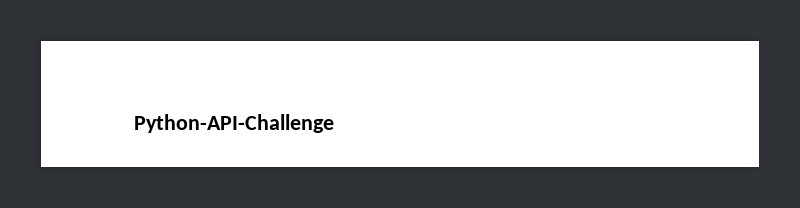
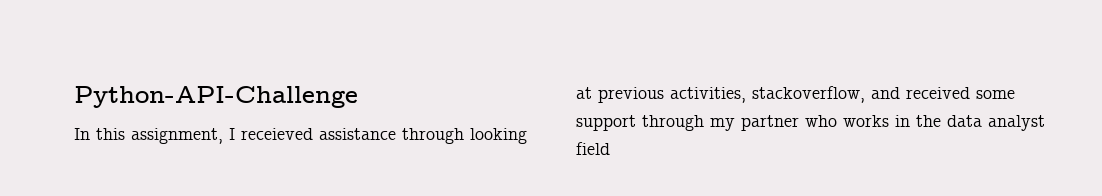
(334, 123) none -> [74,128,527,144] [576,86,1015,103] [576,115,1045,131] [576,142,610,155] // In this assignment, I receieved assistance through looking at previous activities, stackoverflow, and received some support through my partner who works in the data analyst field

